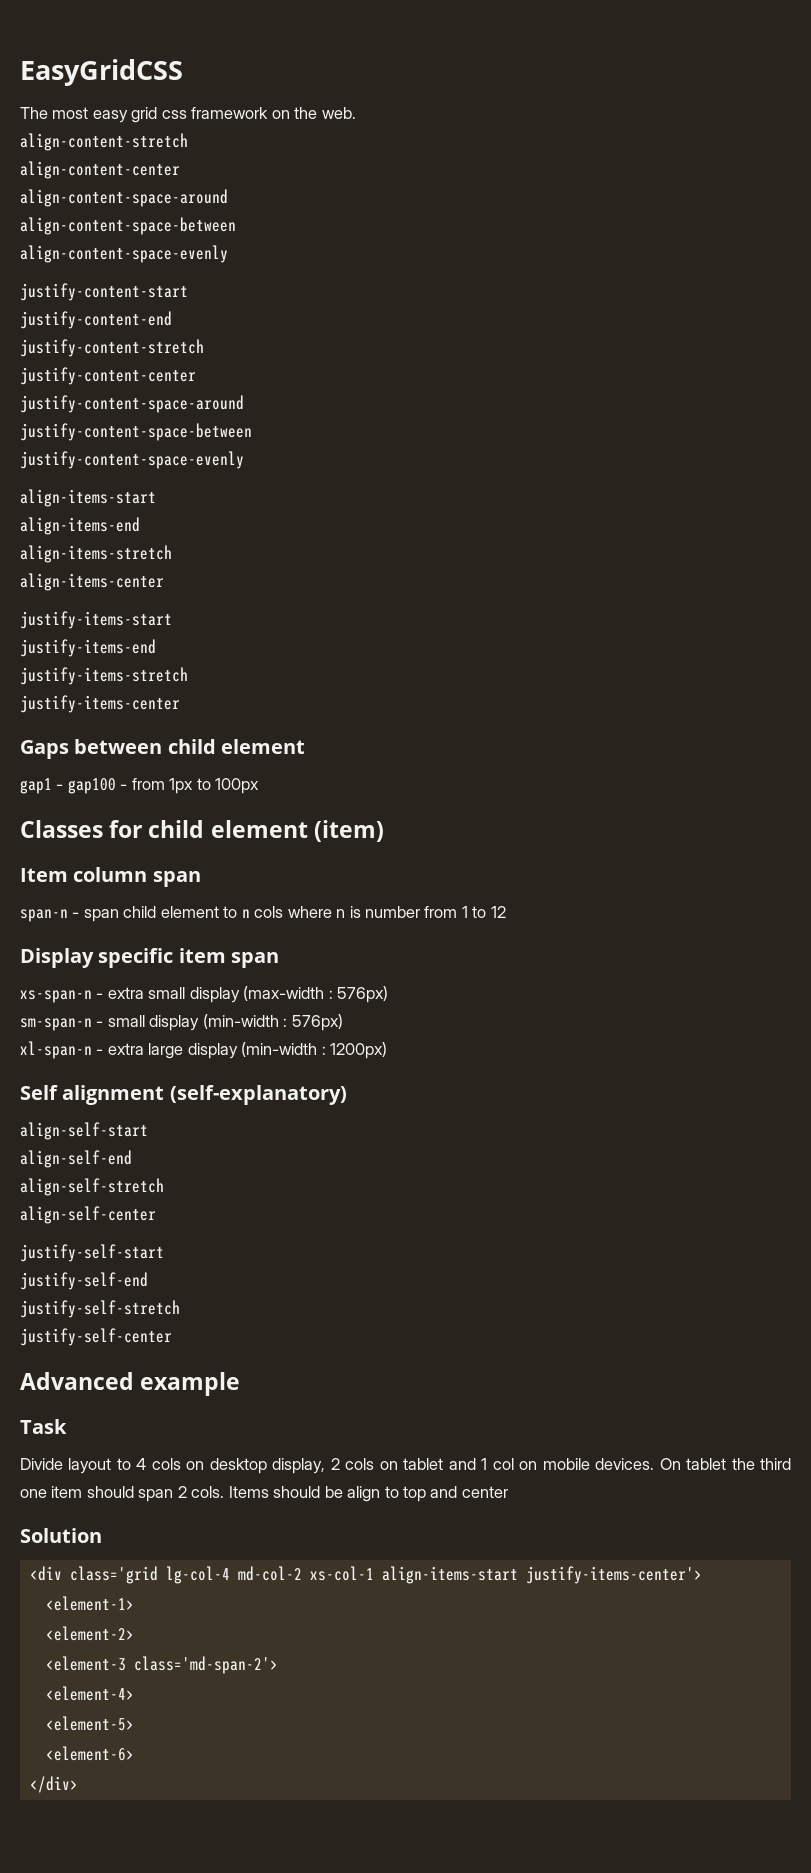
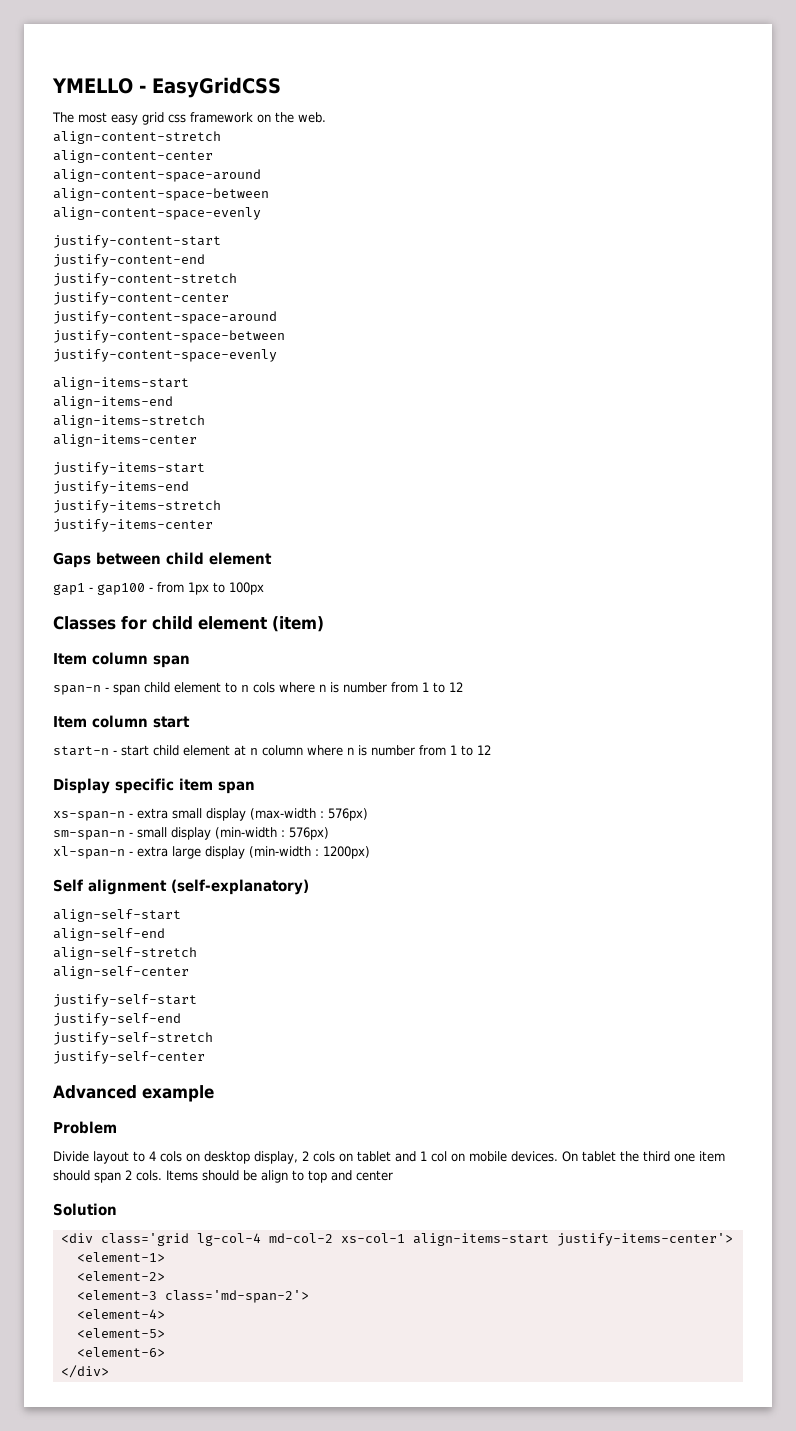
(20, 72) none -> [52,78,146,94] YMELLO -
(506, 912) none -> [53,715,190,728] [53,745,491,756] // Item column start // start-n - start child element at n column where n is number from 1 to 12
[20,1419,67,1434] Task -> [53,1121,117,1134] Problem

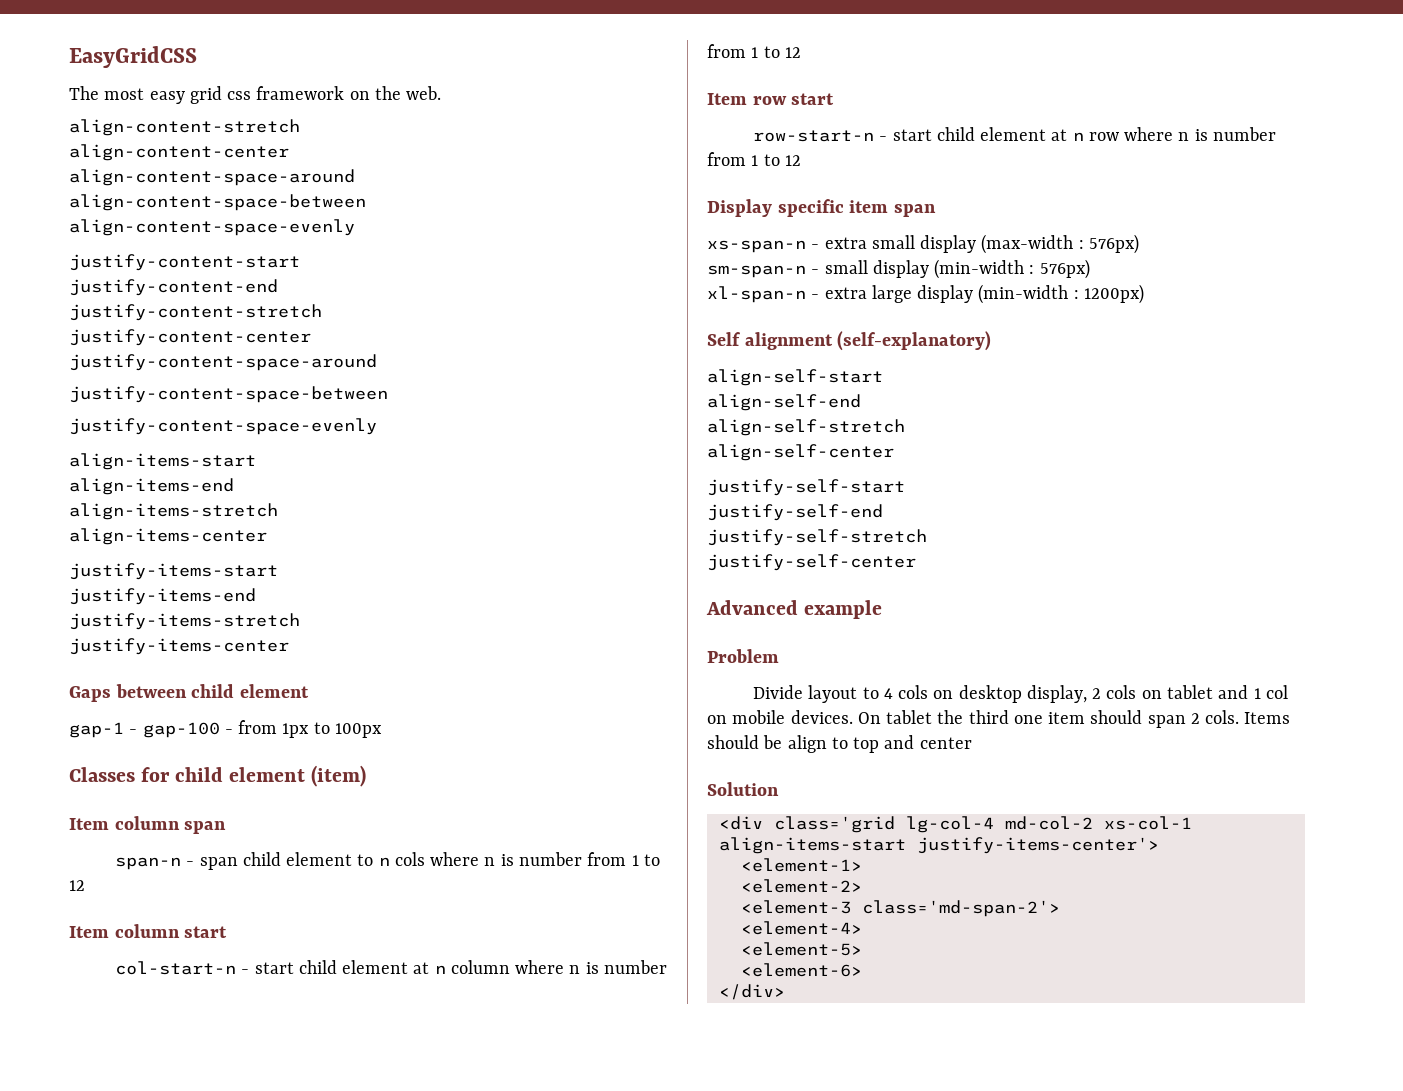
[52,78,146,94] YMELLO - -> (69, 57) none
[53,583,145,595] gap1 - gap100 -> [69,722,220,738] gap-1 - gap-100
[53,746,109,756] start-n -> [115,961,237,975] col-start-n
(491, 750) none -> [707,93,835,105] [753,127,1276,142] [707,152,801,166] // Item row start // row-start-n - start child element at n row where n is number from 1 to 12

